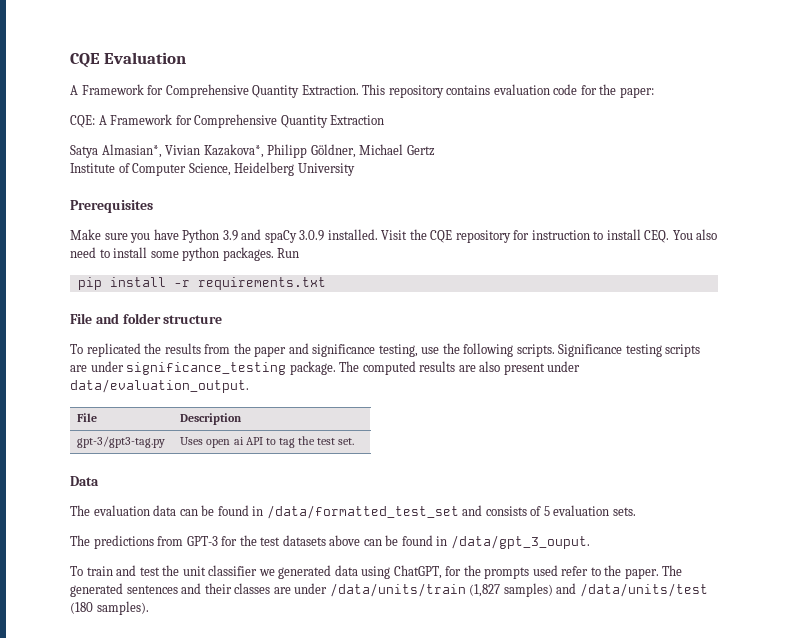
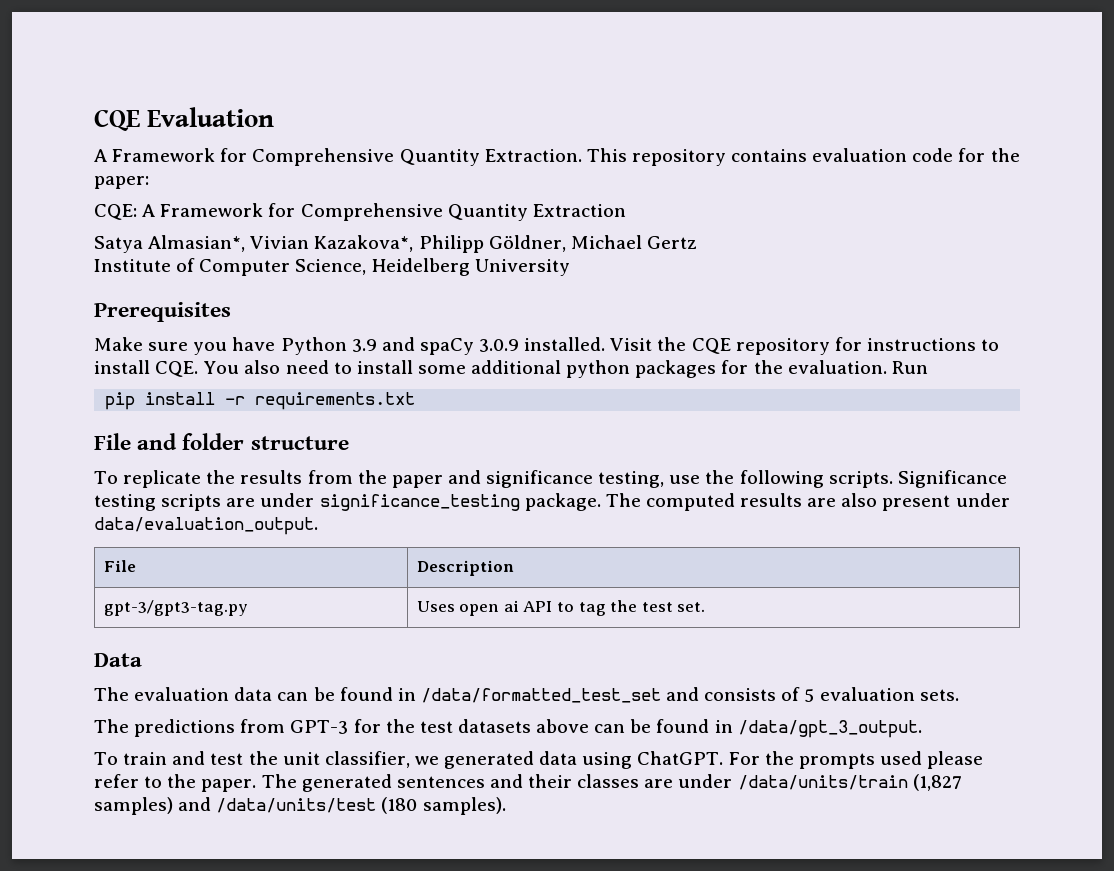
[531,229,670,243] instruction to install CEQ. -> [866,338,1000,351] [94,360,199,377] instructions to install CQE.
[182,247,274,261] python packages. -> [471,360,887,378] additional python packages for the evaluation.
[86,343,141,357] replicated -> [123,470,202,488] replicate
[450,535,590,549] /data/gpt_3_ouput. -> [737,720,922,738] /data/gpt_3_output.
[208,565,258,576] classifier -> [324,751,410,768] classifier,
[393,565,462,579] ChatGPT, for -> [637,751,760,765] ChatGPT. For
(558, 570) none -> [927,751,984,769] please

